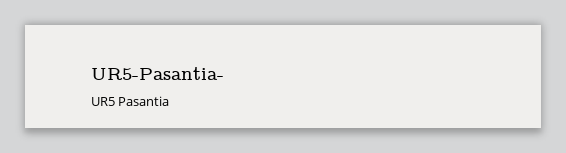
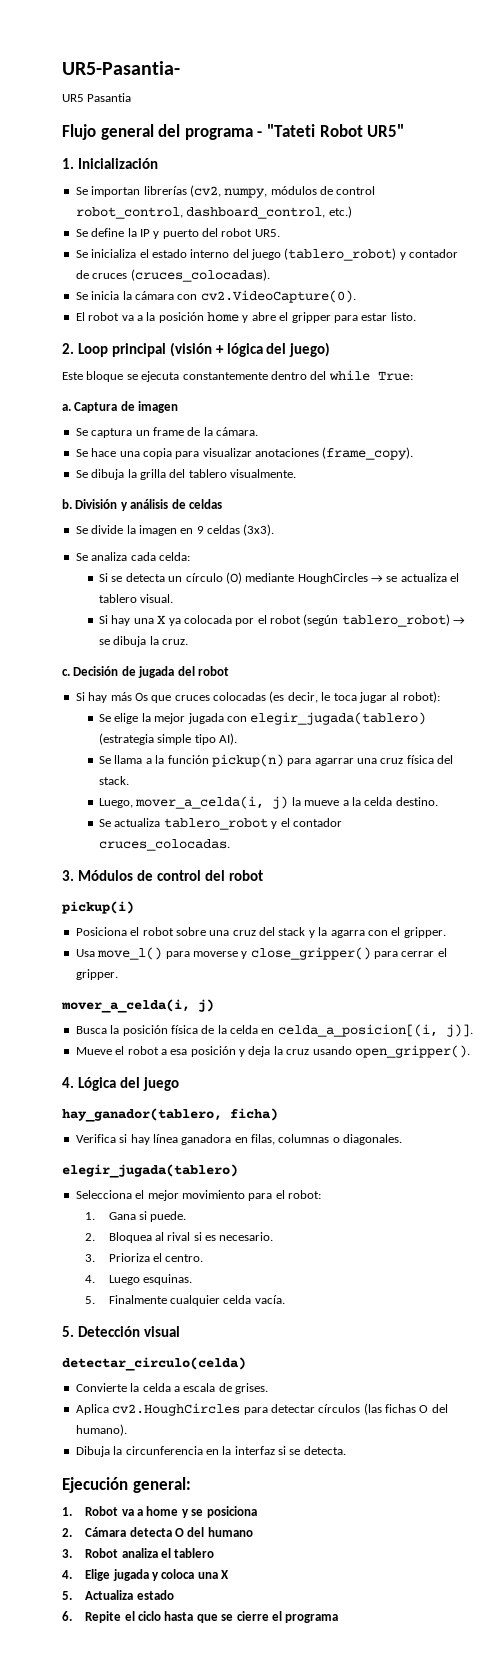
(170, 101) none -> [62,124,405,140] [62,158,158,169] [75,185,376,198] [75,206,352,219] [75,228,280,239] [75,248,459,261] [75,269,270,282] [75,290,356,303] [75,312,416,323] [62,342,331,357] [62,370,413,382] [62,401,179,413] [75,427,258,438] [75,447,414,460] [75,469,296,480] [62,499,222,511] [75,524,275,536] [75,552,190,561] [99,572,460,584] [99,594,174,603] [99,614,466,627] [99,636,189,647] [62,666,229,678] [75,691,440,703] [99,712,427,725] [99,733,238,745] [99,754,454,767] [99,776,130,785] [99,796,438,809] [99,818,342,830] [99,839,231,851] [62,870,263,881] [62,901,134,914] [75,927,446,938] [75,947,447,960] [75,969,118,980] [61,999,214,1013] [75,1024,473,1037] [75,1045,470,1058] [62,1077,179,1091] [62,1108,278,1122] [75,1134,403,1145] [62,1164,238,1178] [75,1190,321,1201] [85,1211,187,1222] [85,1232,274,1243] [85,1253,204,1262] [85,1274,192,1285] [85,1295,285,1306] [62,1326,180,1337] [62,1357,246,1371] [75,1383,268,1394] [75,1403,448,1416] [75,1424,127,1436] [75,1446,346,1457] [62,1477,191,1493] [62,1506,257,1518] [62,1527,253,1537] [62,1548,215,1558] [62,1569,230,1581] [62,1590,174,1600] [62,1611,339,1623] // Flujo general del programa - "Tateti Robot UR5" // 1. Inicialización // Se importan librerías (cv2, numpy, módulos de control robot_control, dashboard_control, etc.) // Se define la IP y puerto del robot UR5. // Se inicializa el estado interno del juego (tablero_robot) y contador de cruces (cruces_colocadas). // Se inicia la cámara con cv2.VideoCapture(0). // El robot va a la posición home y abre el gripper para estar listo. // 2. Loop principal (visión + lógica del juego) // Este bloque se ejecuta constantemente dentro del while True: // a. Captura de imagen // Se captura un frame de la cámara. // Se hace una copia para visualizar anotaciones (frame_copy). // Se dibuja la grilla del tablero visualmente. // b. División y análisis de celdas // Se divide la imagen en 9 celdas (3x3). // Se analiza cada celda: // Si se detecta un círculo (O) mediante HoughCircles → se actualiza el tablero visual. // Si hay una X ya colocada por el robot (según tablero_robot) → se dibuja la cruz. // c. Decisión de jugada del robot // Si hay más Os que cruces colocadas (es decir, le toca jugar al robot): // Se elige la mejor jugada con elegir_jugada(tablero) (estrategia simple tipo AI). // Se llama a la función pickup(n) para agarrar una cruz física del stack. // Luego, mover_a_celda(i, j) la mueve a la celda destino. // Se actualiza tablero_robot y el contador cruces_colocadas. // 3. Módulos de control del robot // pickup(i) // Posiciona el robot sobre una cruz del stack y la agarra con el gripper. // Usa move_l() para moverse y close_gripper() para cerrar el gripper. // mover_a_celda(i, j) // Busca la posición física de la celda en celda_a_posicion[(i, j)]. // Mueve el robot a esa posición y deja la cruz usando open_gripper(). // 4. Lógica del juego // hay_ganador(tablero, ficha) // Verifica si hay línea ganadora en filas, columnas o diagonales. // elegir_jugada(tablero) // Selecciona el mejor movimiento para el robot: // 1. Gana si puede. // 2. Bloquea al rival si es necesario. // 3. Prioriza el centro. // 4. Luego esquinas. // 5. Finalmente cualquier celda vacía. // 5. Detección visual // detectar_circulo(celda) // Convierte la celda a escala de grises. // Aplica cv2.HoughCircles para detectar círculos (las fichas O del humano). // Dibuja la circunferencia en la interfaz si se detecta. // Ejecución general: // 1. Robot va a home y se posiciona // 2. Cámara detecta O del humano // 3. Robot analiza el tablero // 4. Elige jugada y coloca una X // 5. Actualiza estado // 6. Repite el ciclo hasta que se cierre el programa

